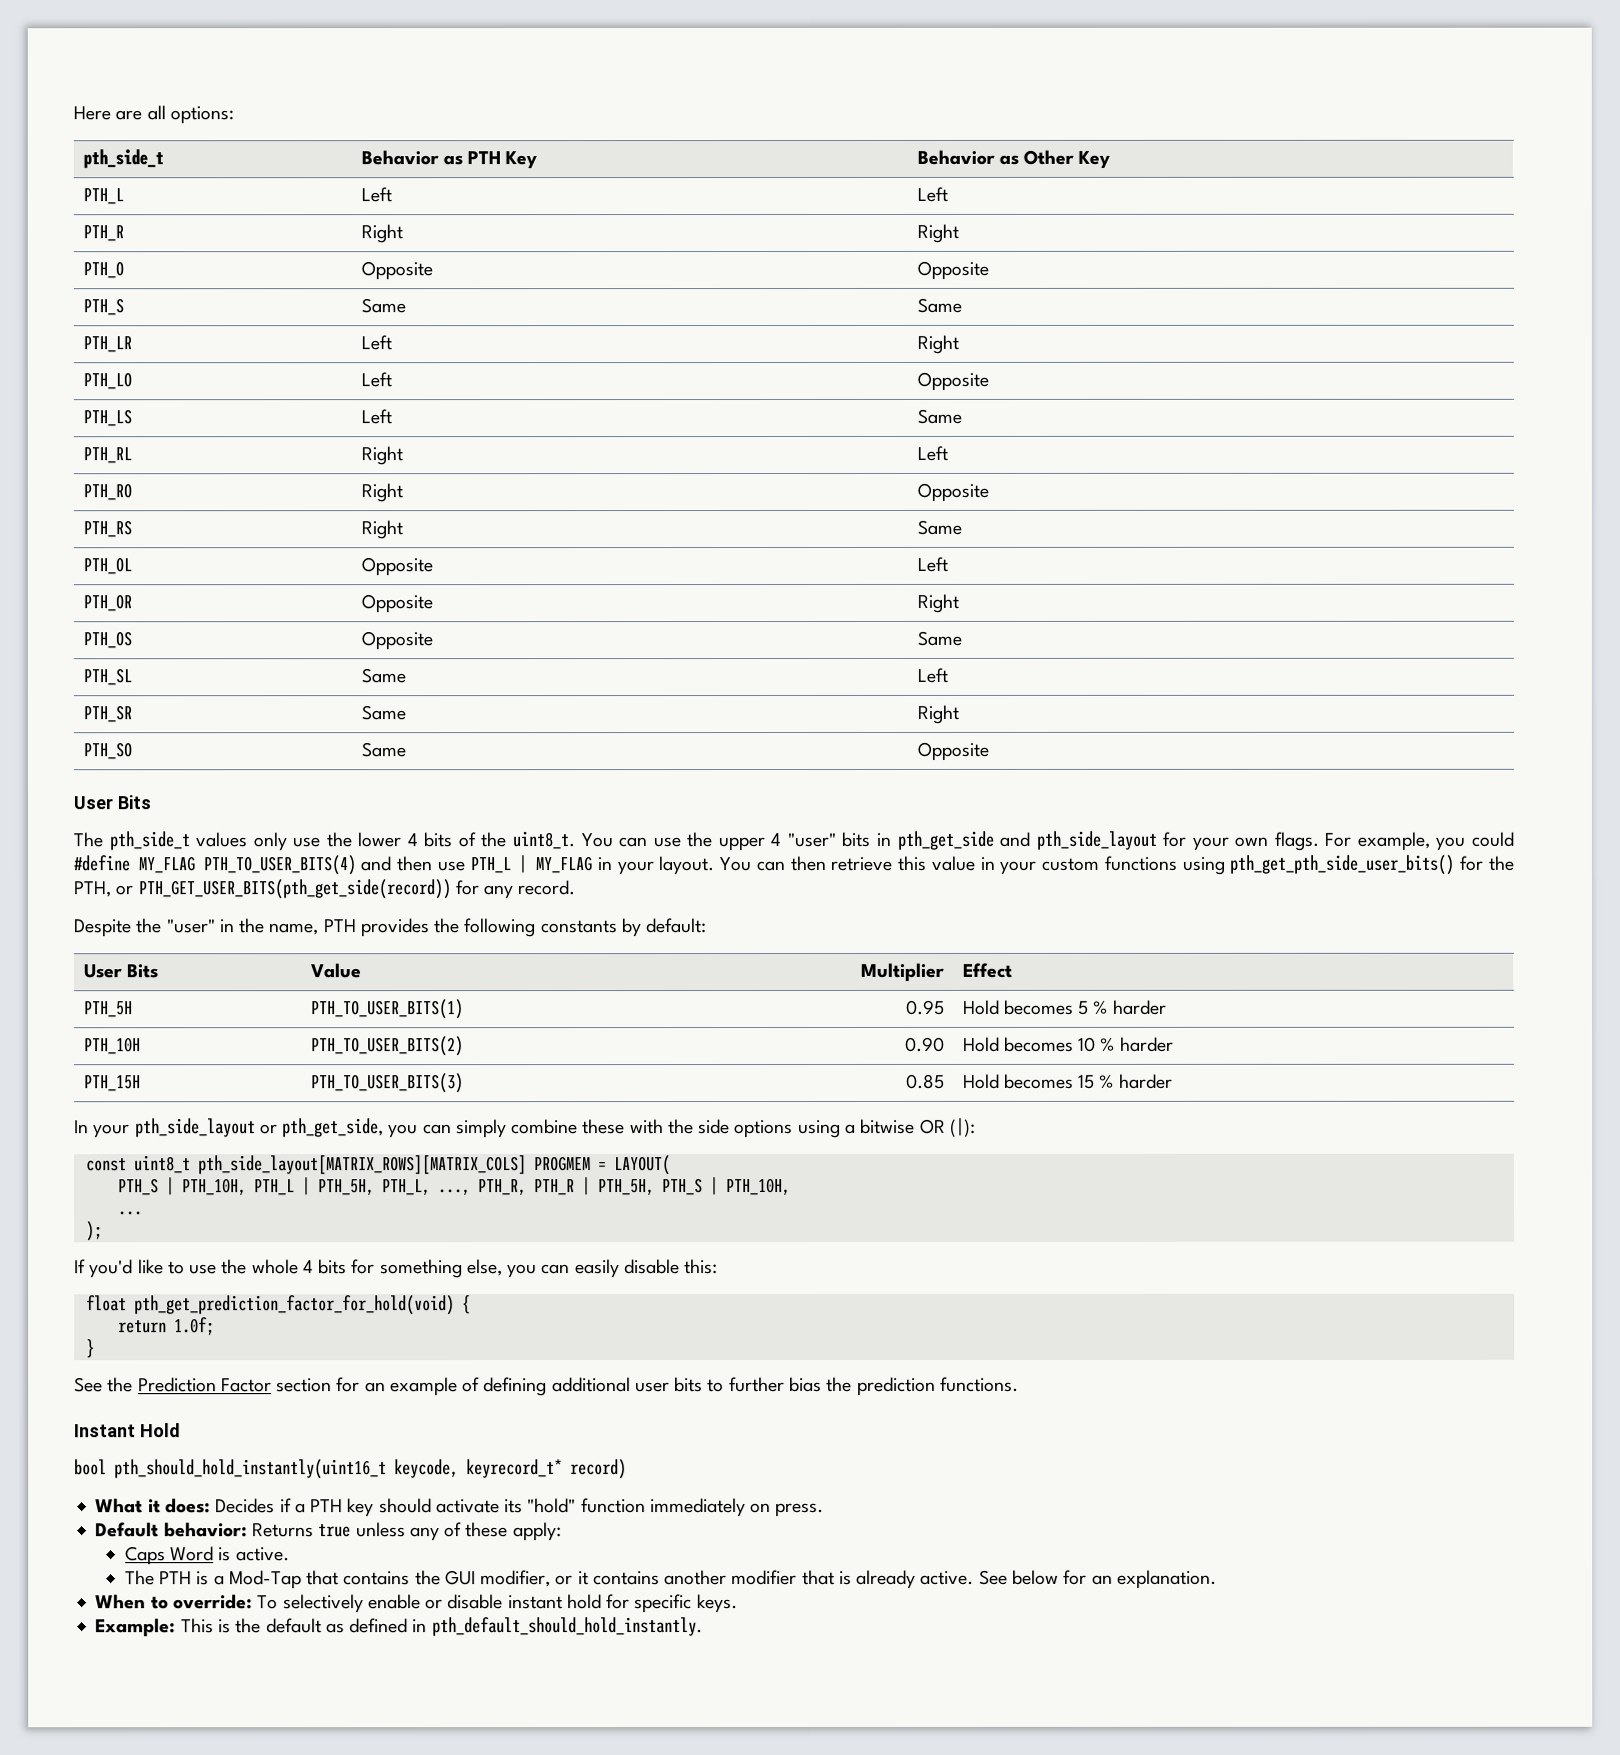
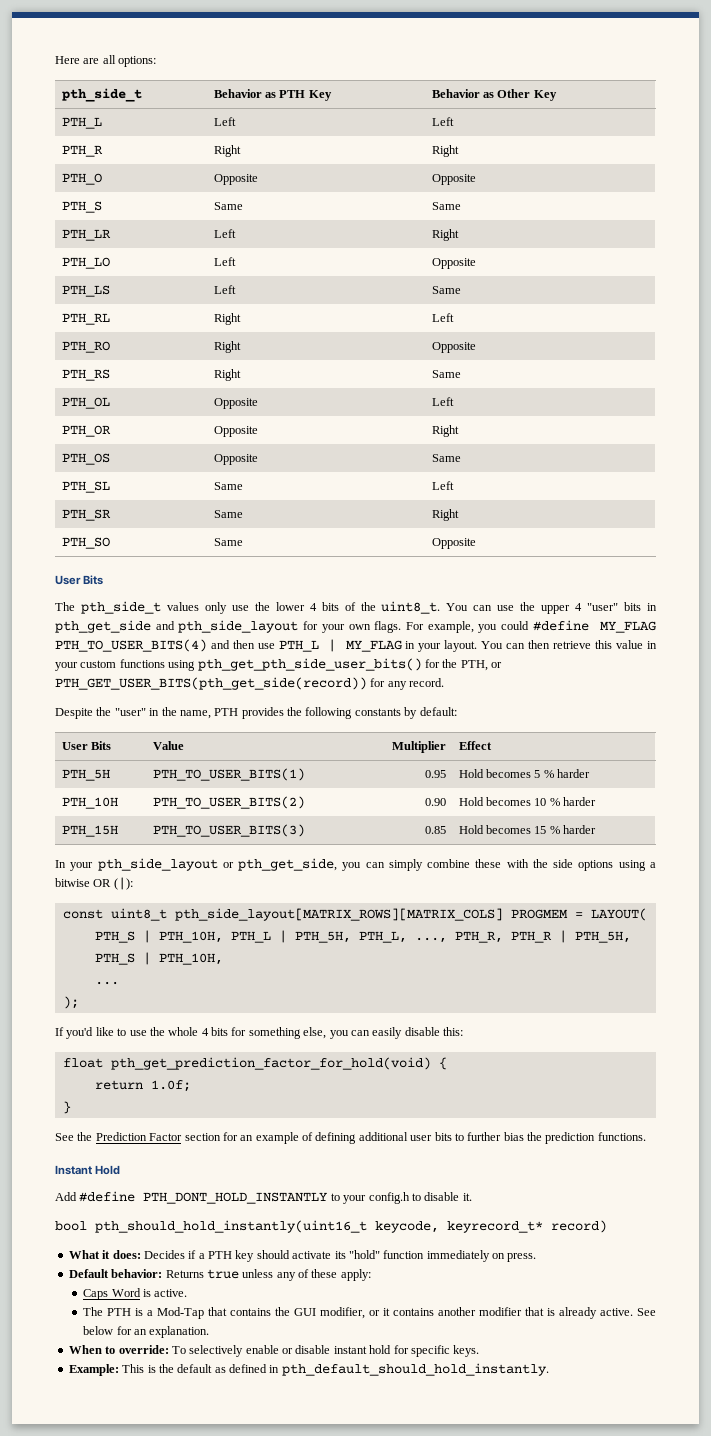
(181, 1430) none -> [55,1191,472,1204] // Add #define PTH_DONT_HOLD_INSTANTLY to your config.h to disable it.

